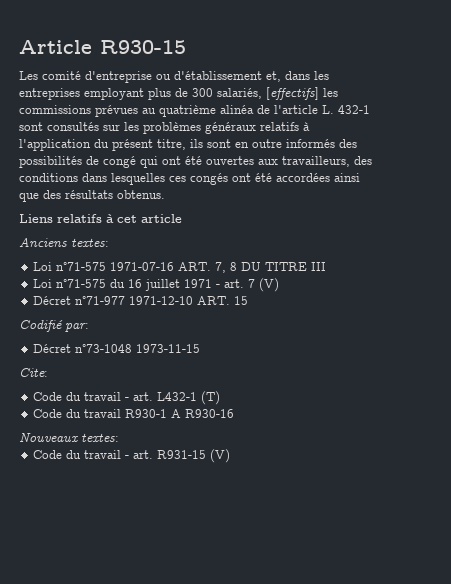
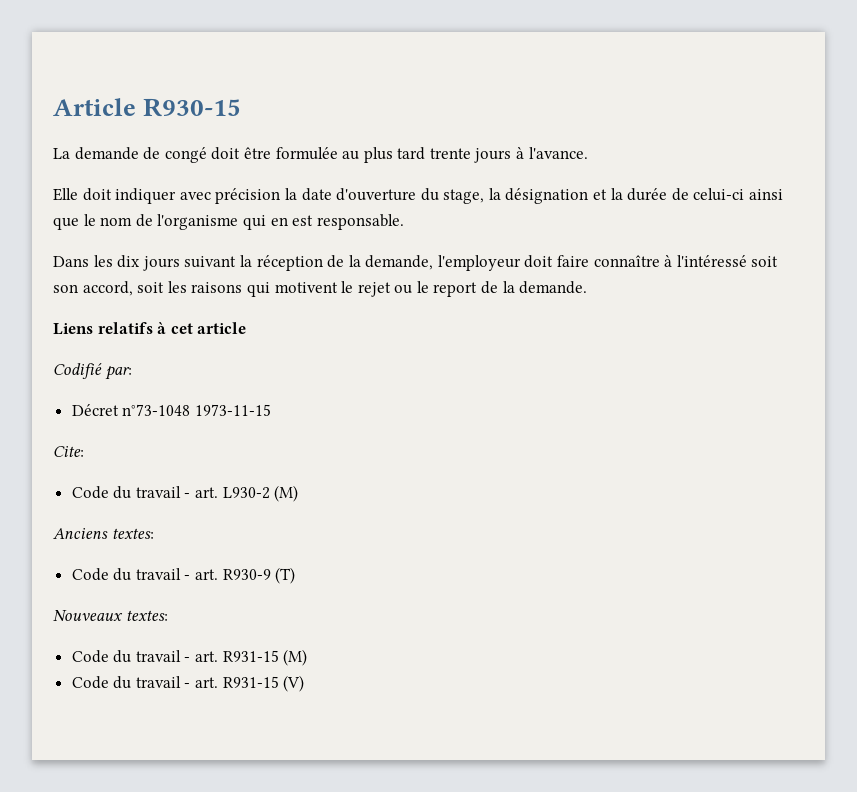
[19,71,329,83] [19,87,338,100] [19,105,370,117] [19,122,310,134] [19,139,357,151] [19,156,372,168] [19,173,360,185] [19,190,165,202] Les comité d'entreprise ou d'établissement et, dans les entreprises employant plus de 300 salariés, [effectifs] les commissions prévues au quatrième alinéa de l'article L. 432-1 sont consultés sur les problèmes généraux relatifs à l'application du présent titre, ils sont en outre informés des possibilités de congé qui ont été ouvertes aux travailleurs, des conditions dans lesquelles ces congés ont été accordées ainsi que des résultats obtenus. -> [53,147,588,163] [53,188,784,204] [53,214,404,230] [53,255,779,271] [53,281,588,297] La demande de congé doit être formulée au plus tard trente jours à l'avance. // Elle doit indiquer avec précision la date d'ouverture du stage, la désignation et la durée de celui-ci ainsi que le nom de l'organisme qui en est responsable. // Dans les dix jours suivant la réception de la demande, l'employeur doit faire connaître à l'intéressé soit son accord, soit les raisons qui motivent le rejet ou le report de la demande.
[19,238,109,248] [33,262,327,273] [33,278,280,292] [33,296,249,305] // Anciens textes: // Loi n°71-575 1971-07-16 ART. 7, 8 DU TITRE III // Loi n°71-575 du 16 juillet 1971 - art. 7 (V) // Décret n°71-977 1971-12-10 ART. 15 -> (247, 328) none
[157,391,221,405] [33,409,235,418] [19,432,119,443] L432-1 (T) // Code du travail R930-1 A R930-16 // Nouveaux textes: -> [222,485,299,502] [53,528,154,539] [71,567,296,584] [53,610,168,621] [71,649,308,666] L930-2 (M) // Anciens textes: // Code du travail - art. R930-9 (T) // Nouveaux textes: // Code du travail - art. R931-15 (M)

